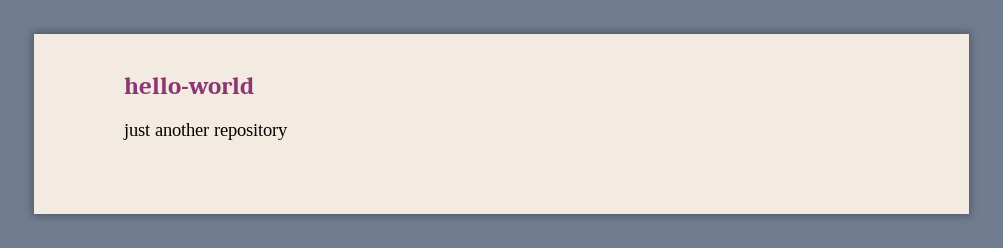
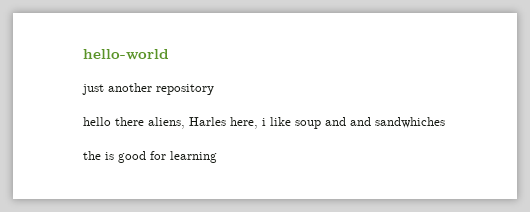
(288, 132) none -> [83,117,445,129] [83,151,217,163] // hello there aliens, Harles here, i like soup and and sandwhiches // the is good for learning

